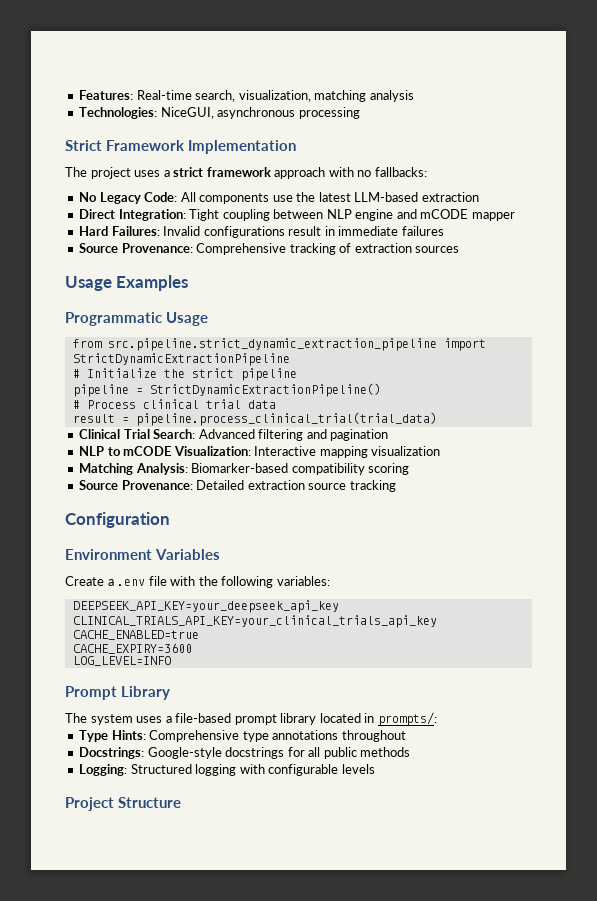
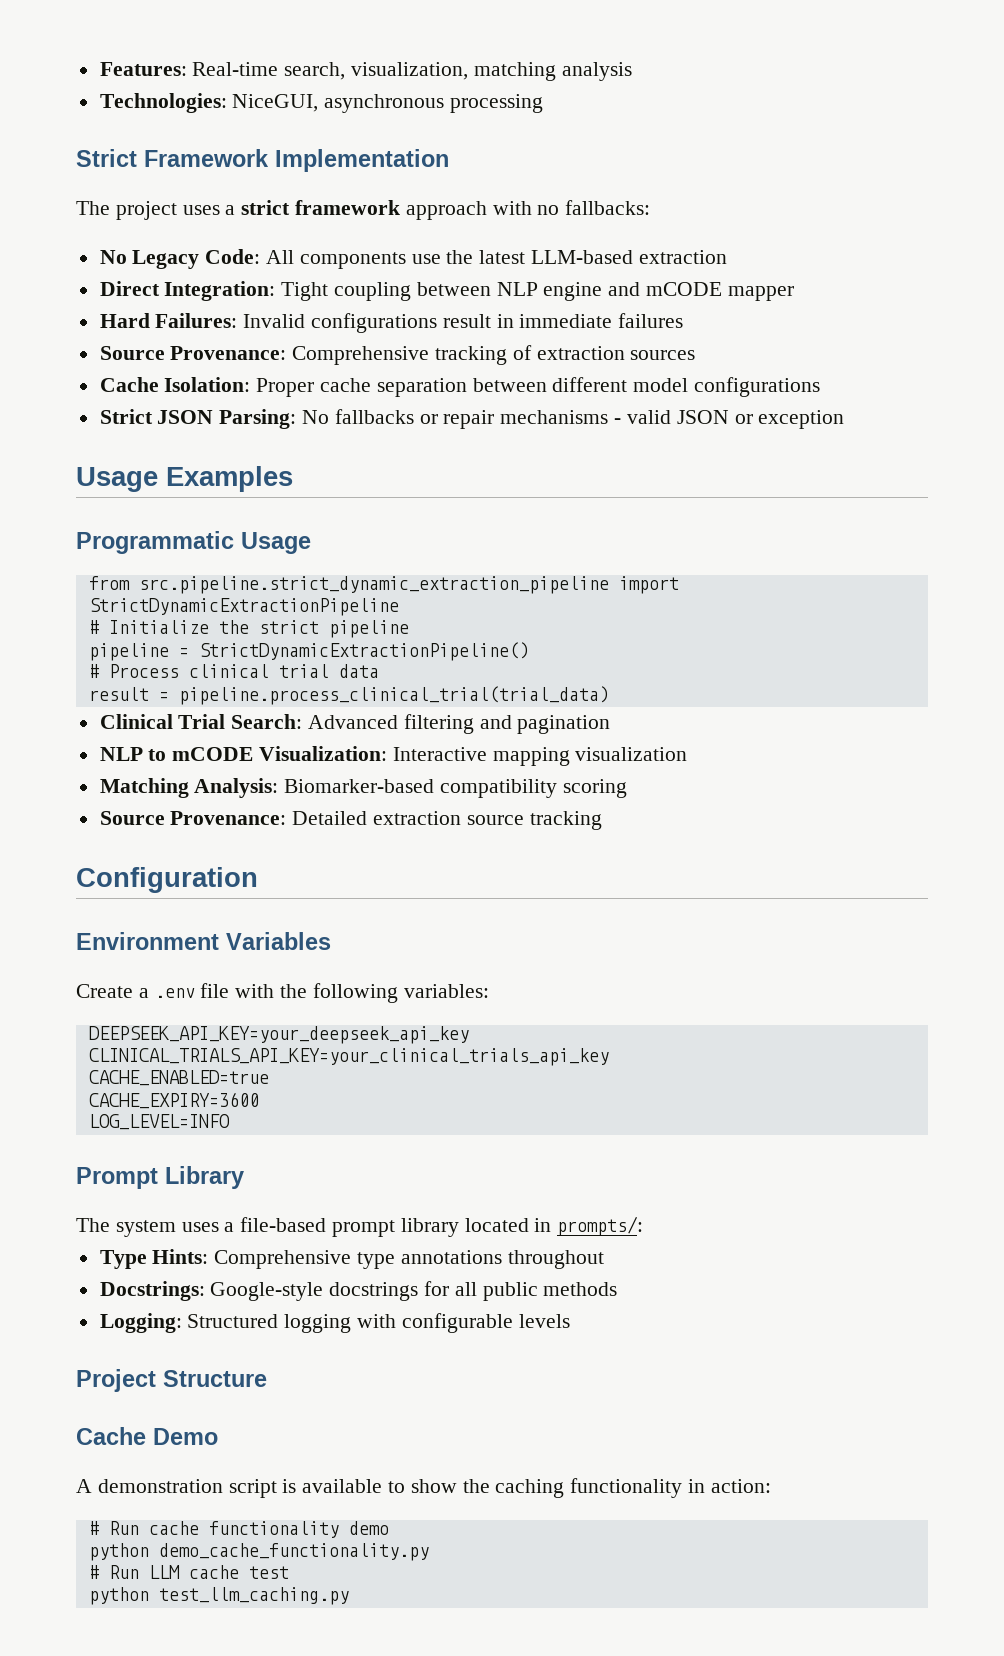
(460, 249) none -> [99,377,821,397] [99,409,845,429] // Cache Isolation: Proper cache separation between different model configurations // Strict JSON Parsing: No fallbacks or repair mechanisms - valid JSON or exception
(181, 802) none -> [76,1427,218,1445] [76,1478,771,1498] [88,1521,389,1538] [88,1543,429,1561] [88,1565,289,1579] [88,1587,349,1605] // Cache Demo // A demonstration script is available to show the caching functionality in action: // # Run cache functionality demo // python demo_cache_functionality.py // # Run LLM cache test // python test_llm_caching.py

